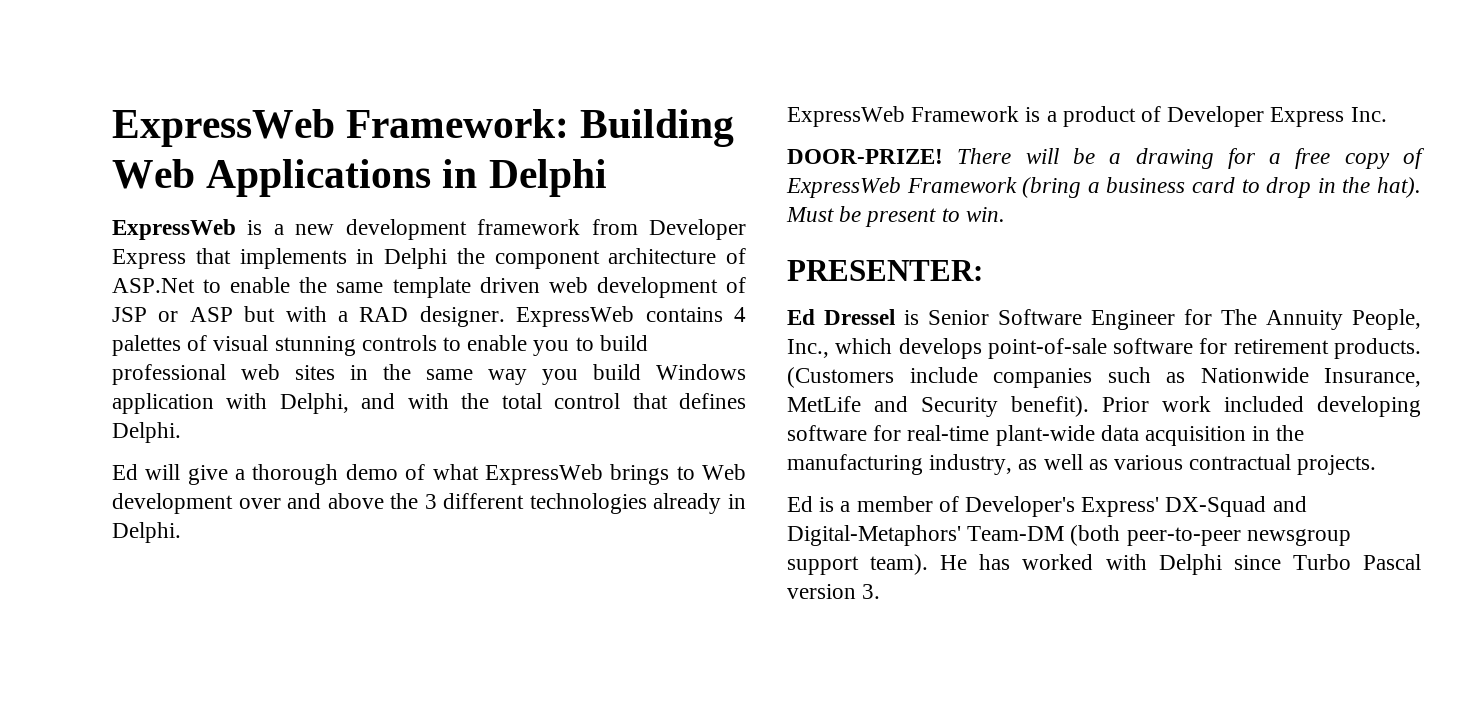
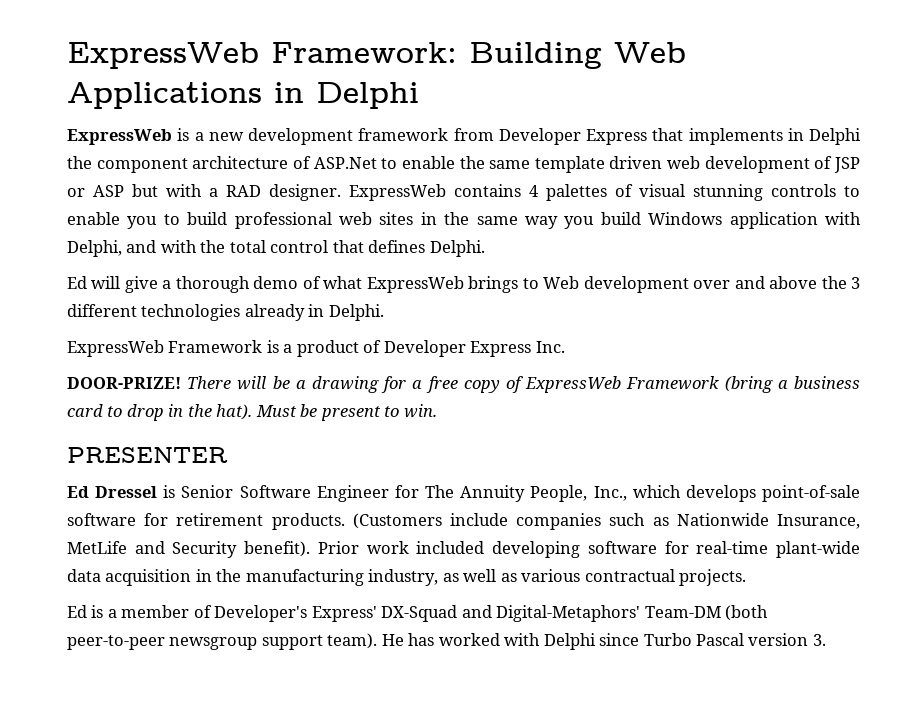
[787,260,983,281] PRESENTER: -> [67,447,228,463] PRESENTER

